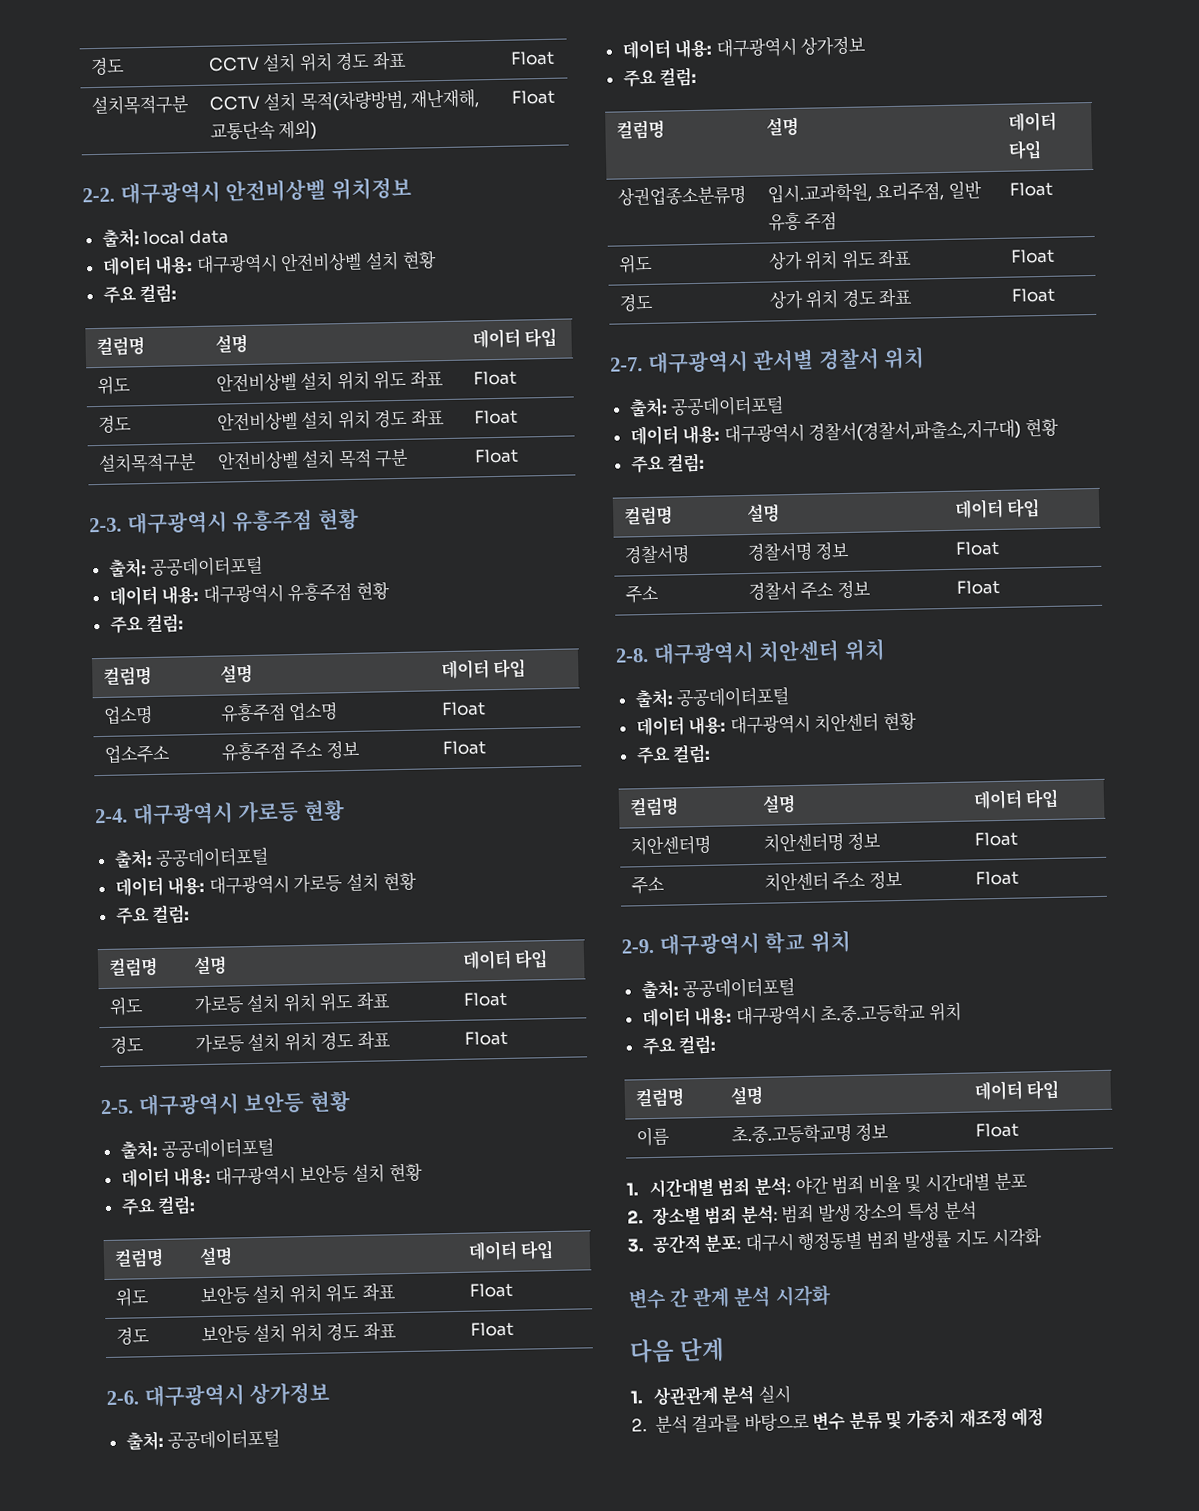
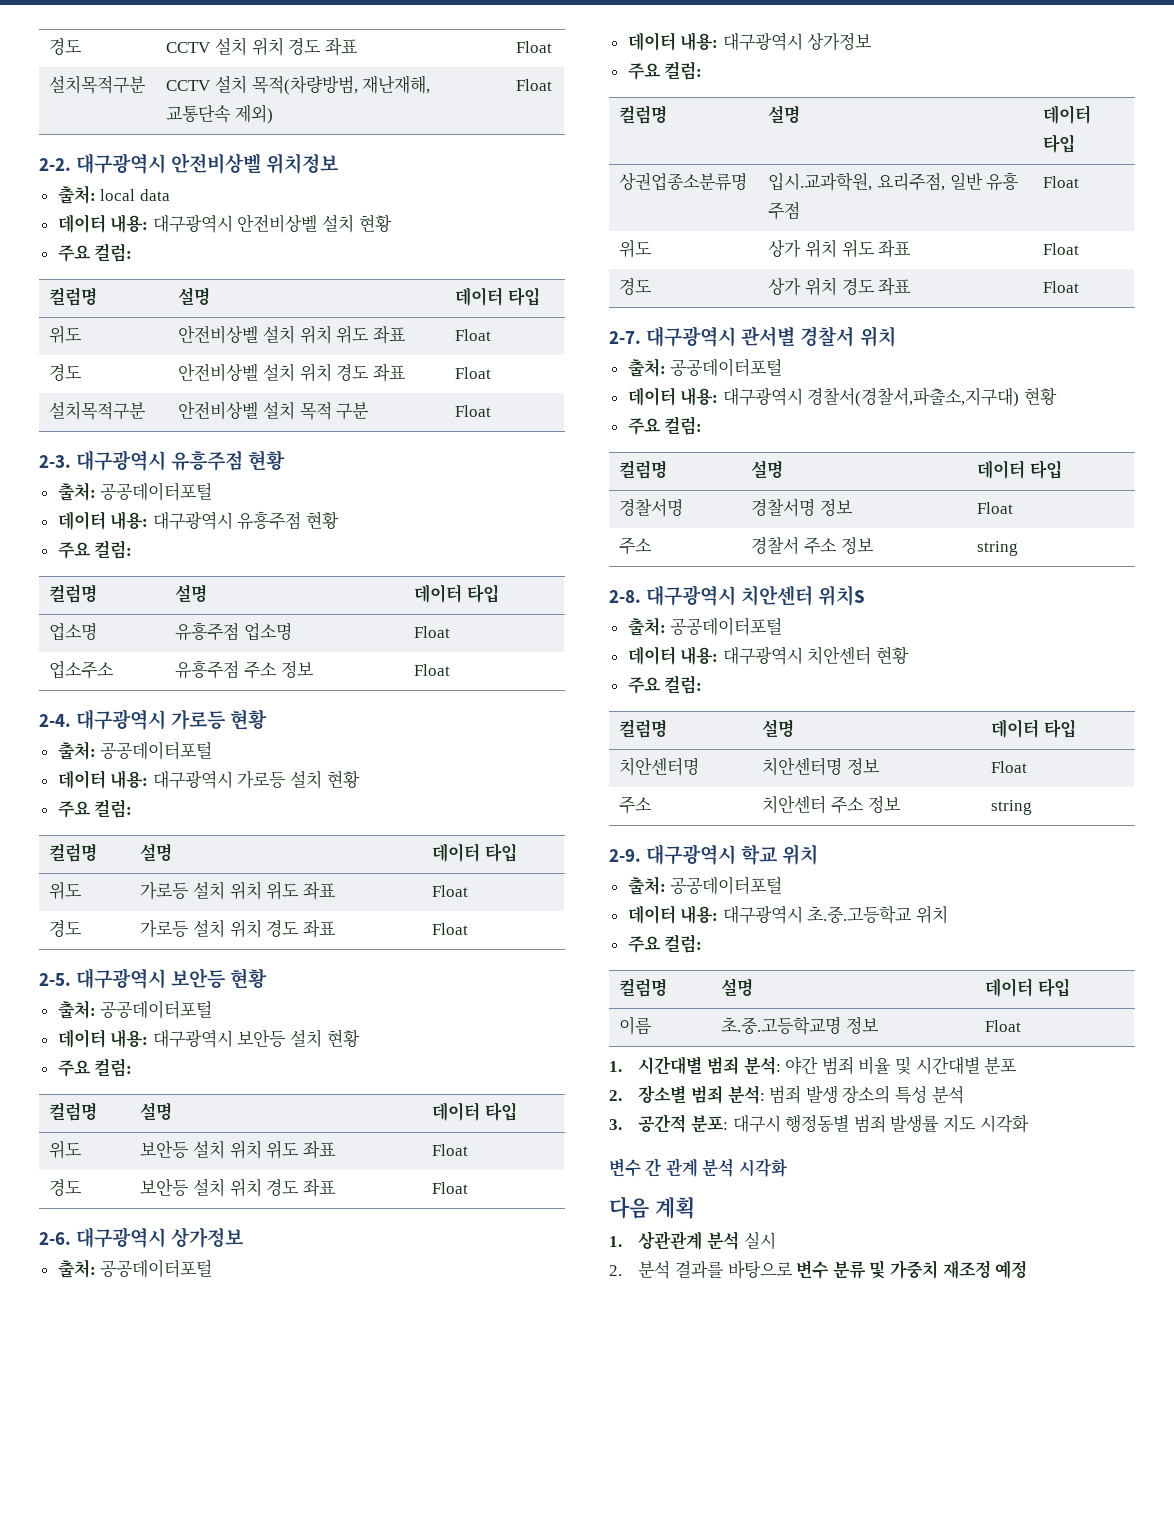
[955,579,1000,595] Float -> [977,541,1019,556] string
[843,638,886,662] 위치 -> [818,585,866,606] 위치S
[974,870,1019,886] Float -> [991,800,1033,815] string
[679,1337,726,1363] 단계 -> [654,1196,695,1219] 계획

